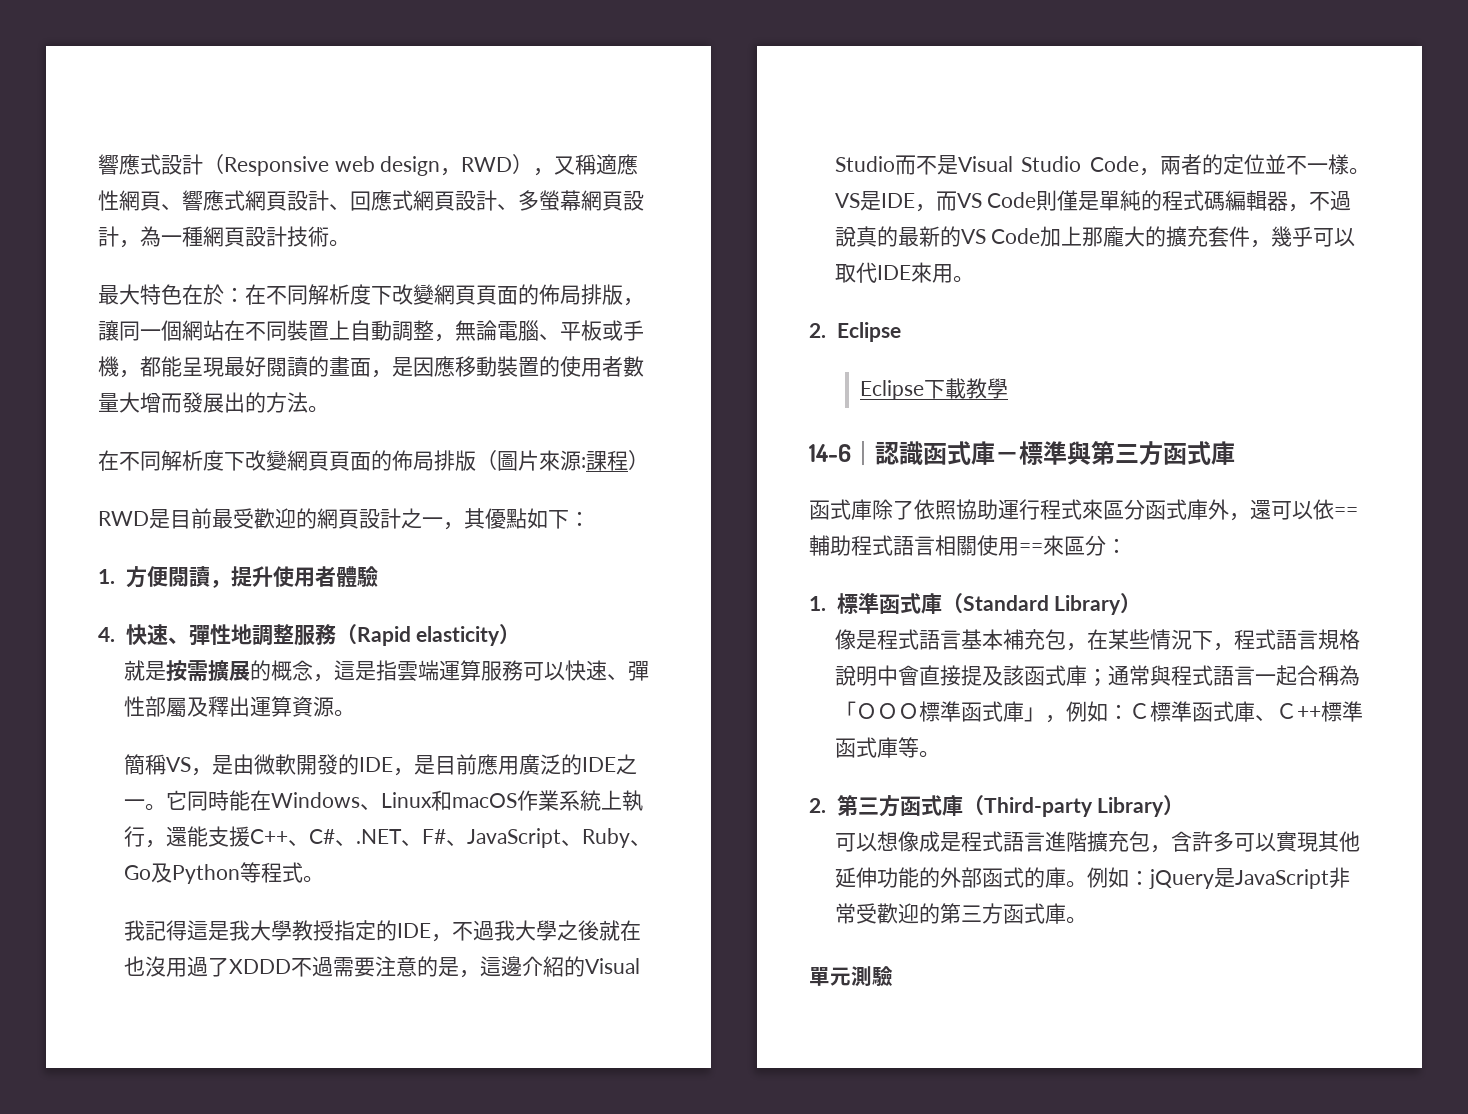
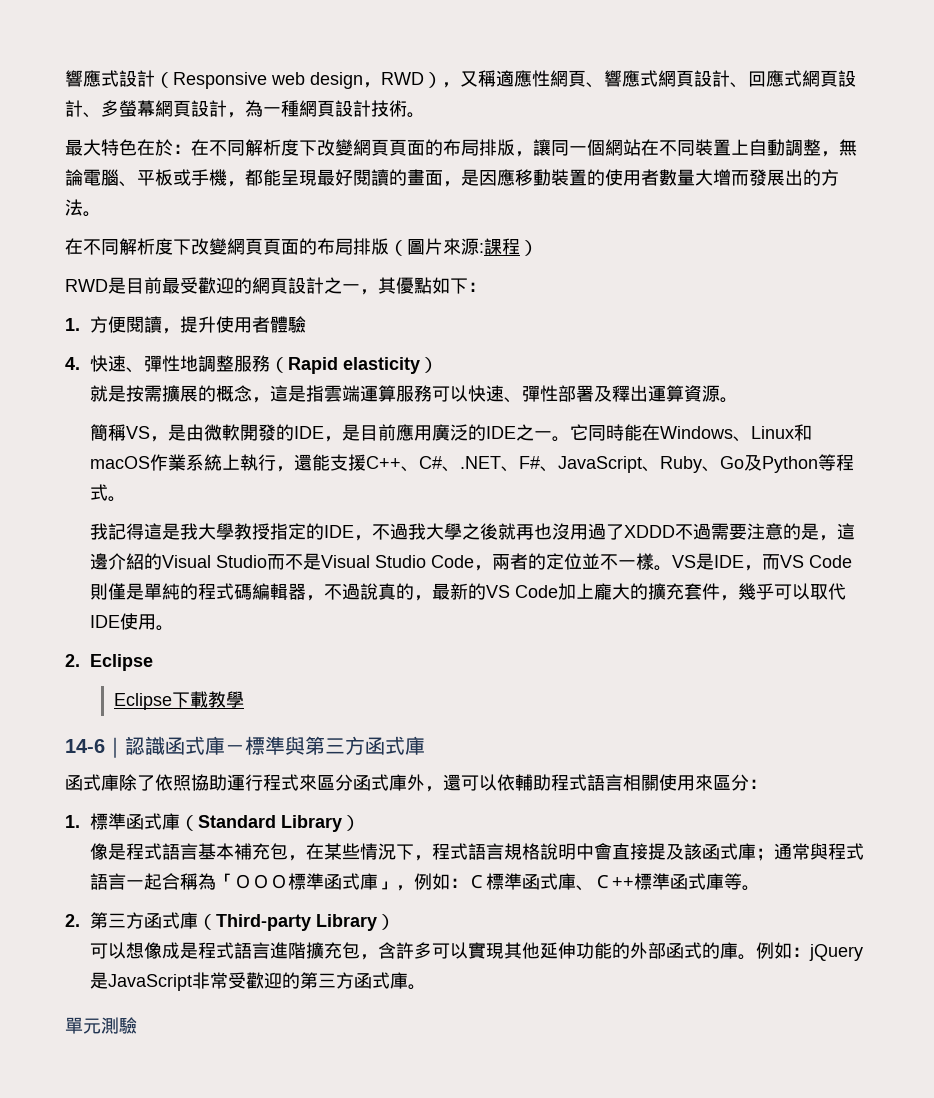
[539,284,560,305] 佈 -> [443,139,461,156] 布
[392,450,413,471] 佈 -> [317,238,335,255] 布
[165,697,187,718] 屬 -> [575,385,594,402] 署
[619,920,641,941] 在 -> [515,524,534,540] 再
(898, 236) none -> [413,595,432,601] ，
[1082,227,1104,247] 那 -> (594, 591) none
[910,262,932,283] 來 -> [119,613,138,630] 使
[1334,507,1358,517] == -> (515, 782) none
[1019,543,1043,553] == -> (695, 783) none

